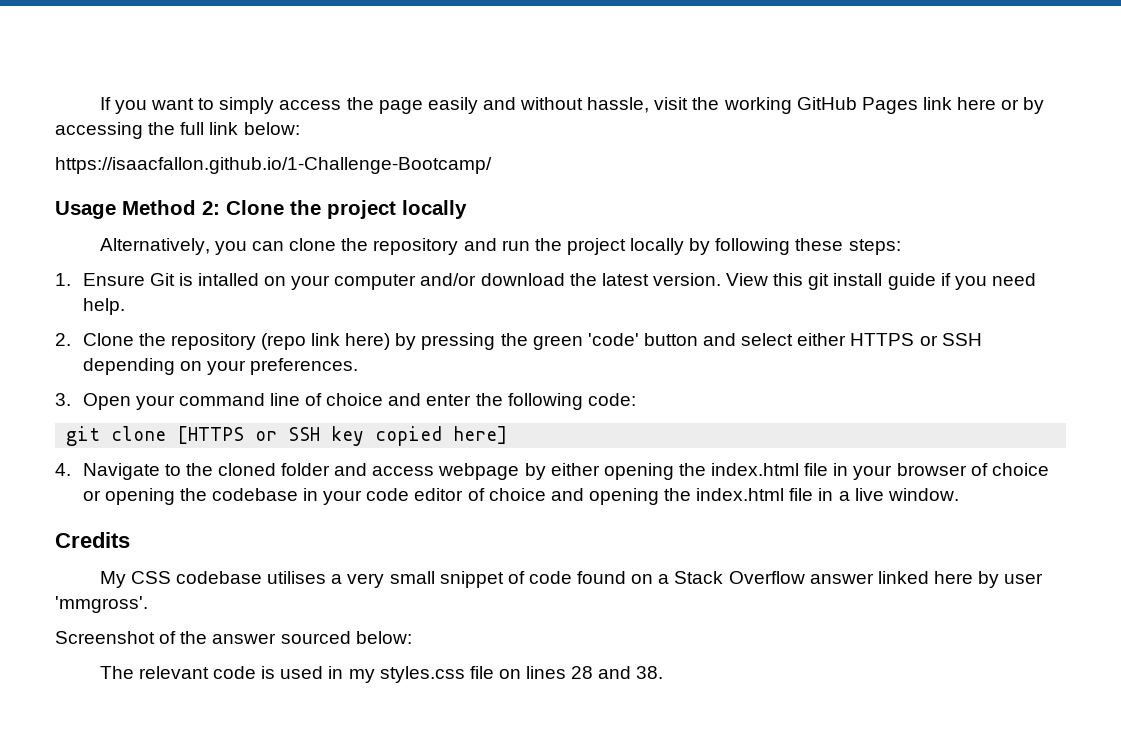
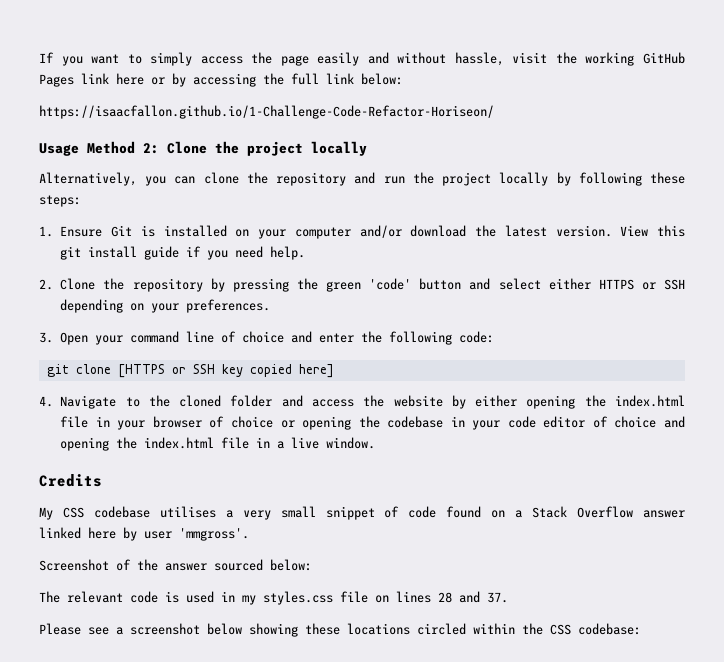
[55,157,492,174] https://isaacfallon.github.io/1-Challenge-Bootcamp/ -> [39,105,494,119] https://isaacfallon.github.io/1-Challenge-Code-Refactor-Horiseon/
[197,273,259,286] intalled -> [163,225,227,237] installed
[260,333,391,350] (repo link here) -> (203, 285) none
[438,463,520,480] webpage -> [363,395,443,407] the website
[636,666,664,679] 38. -> [487,592,508,603] [39,623,641,637] 37. // Please see a screenshot below showing these locations circled within the CSS codebase:

